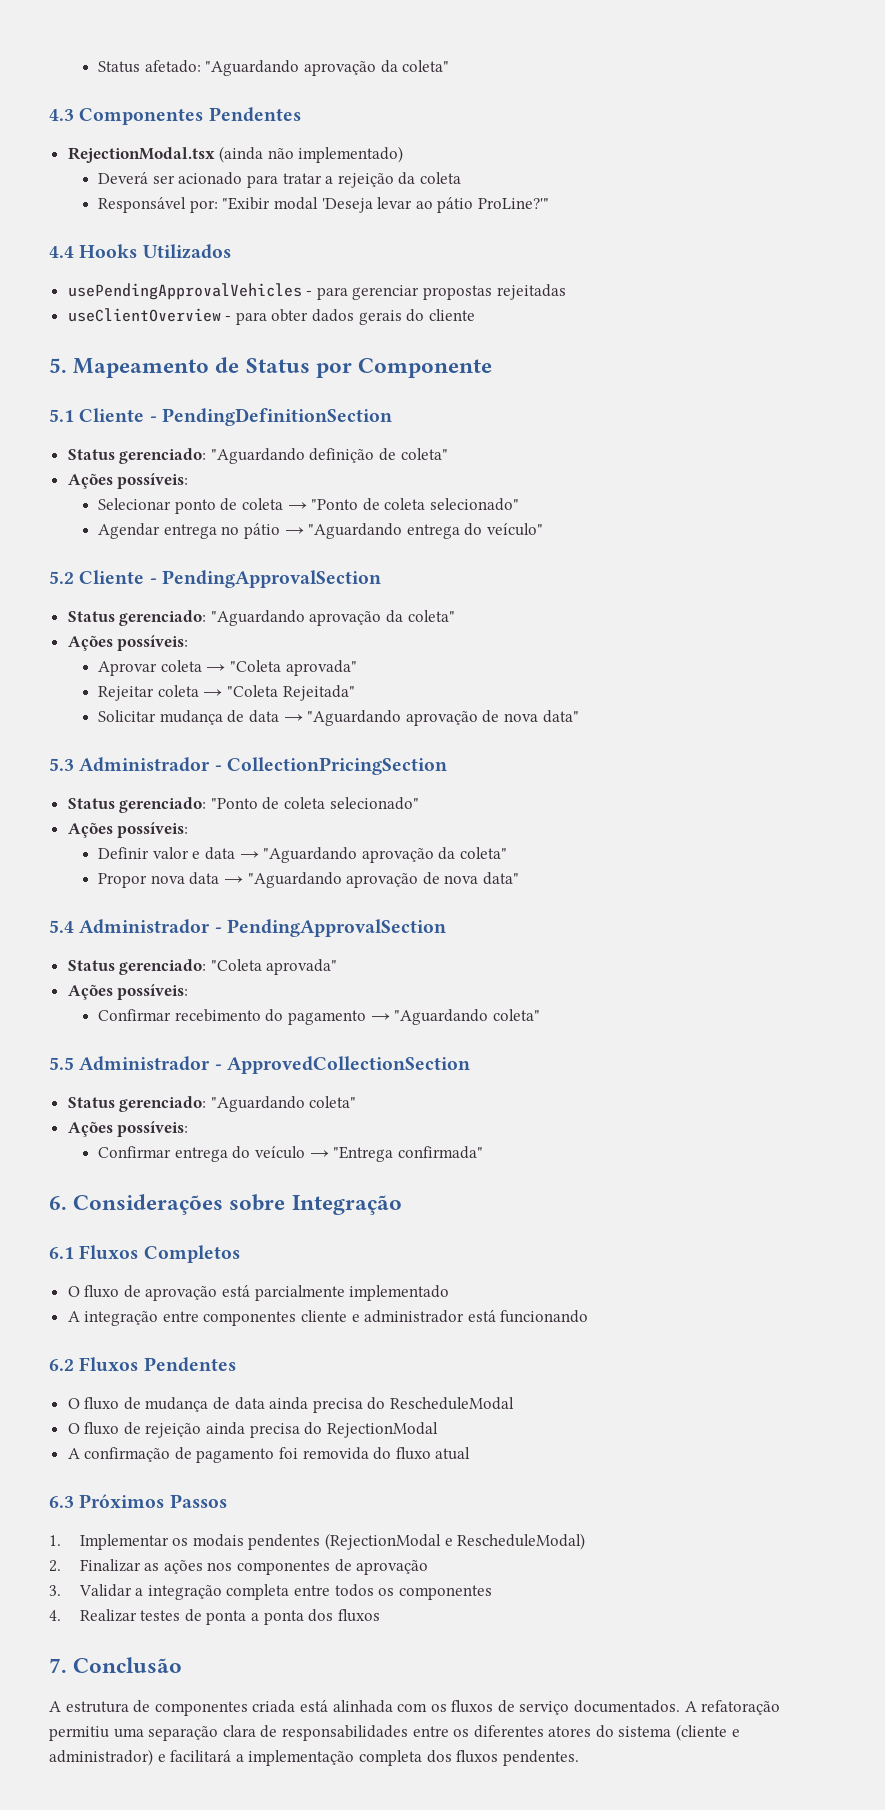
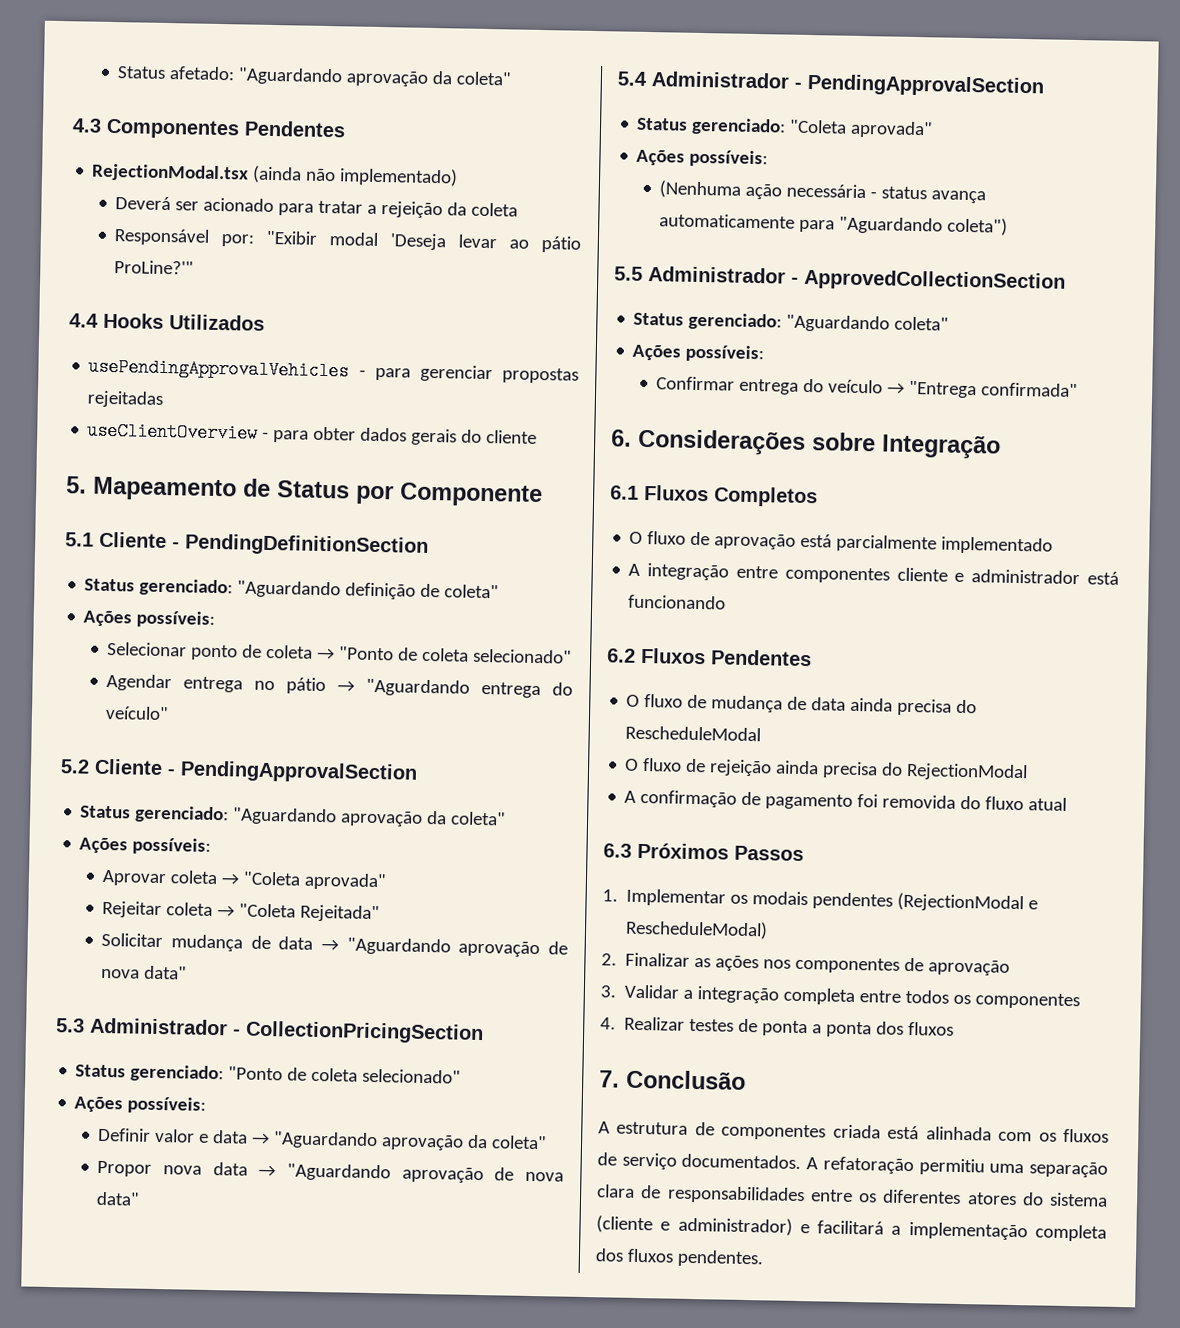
[98,1009,540,1025] Confirmar recebimento do pagamento → "Aguardando coleta" -> [659,180,987,204] [659,213,1009,236] (Nenhuma ação necessária - status avança automaticamente para "Aguardando coleta")

